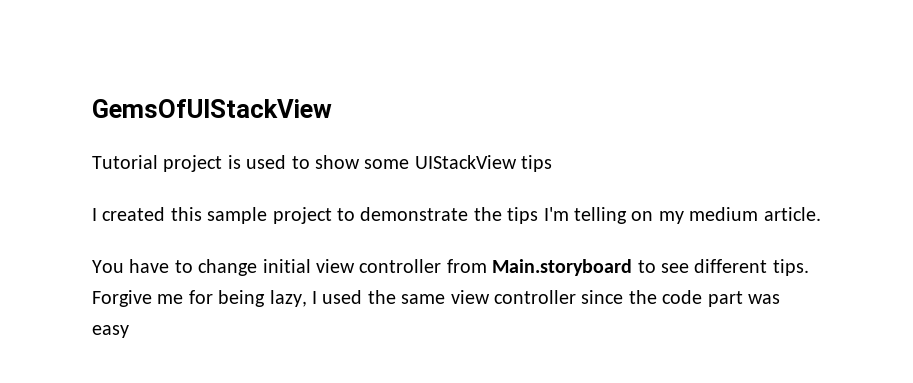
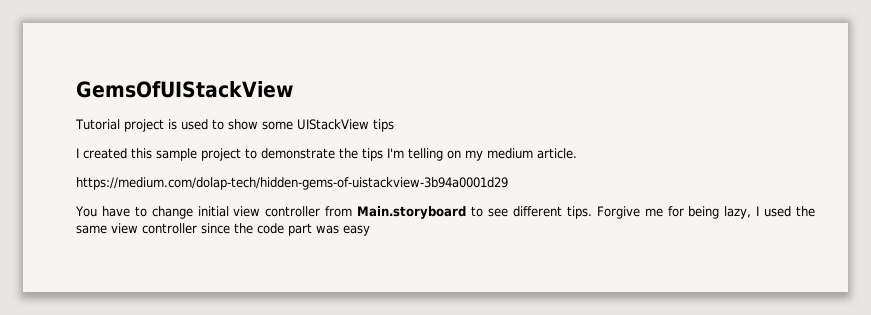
(821, 214) none -> [76,177,508,190] // https://medium.com/dolap-tech/hidden-gems-of-uistackview-3b94a0001d29

